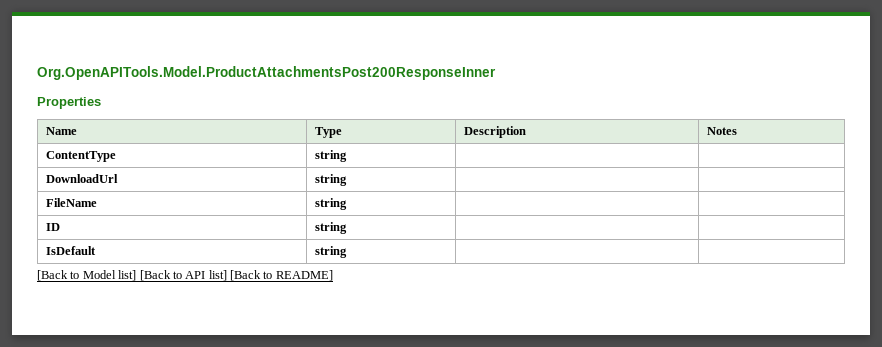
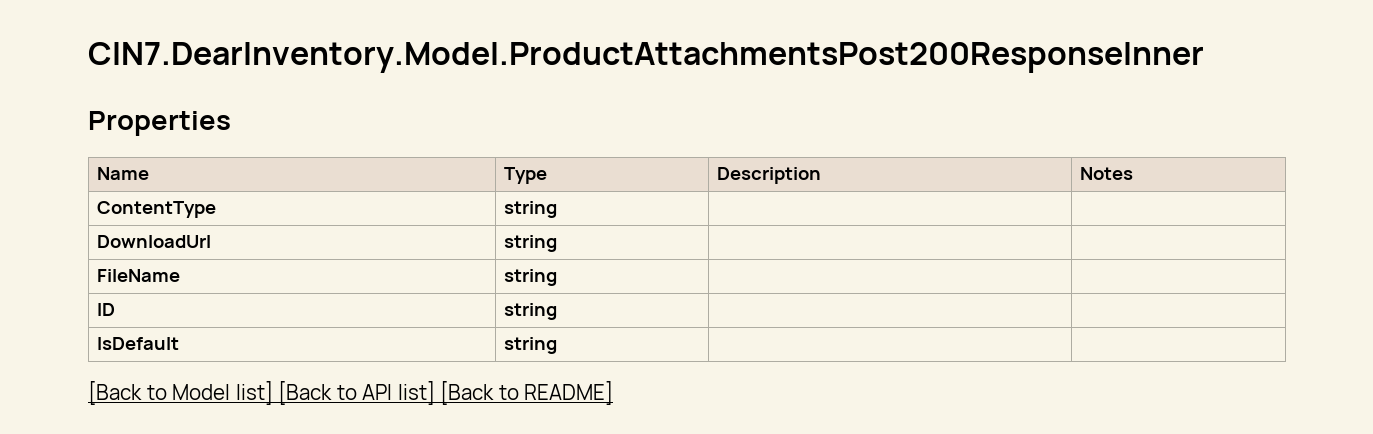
[37,66,496,80] Org.OpenAPITools.Model.ProductAttachmentsPost200ResponseInner -> [88,42,1204,73] CIN7.DearInventory.Model.ProductAttachmentsPost200ResponseInner

